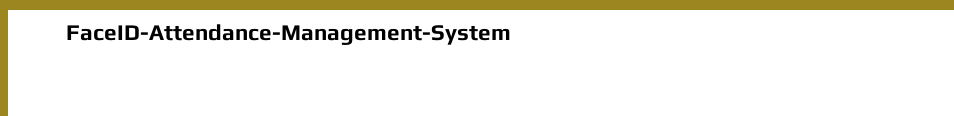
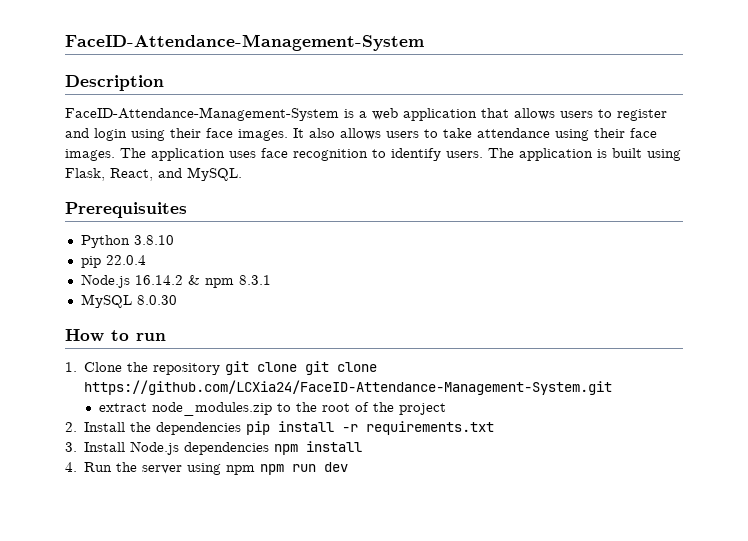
[66,24,511,45] FaceID-Attendance-Management-System -> [65,34,424,51] [65,75,164,91] [65,107,667,121] [65,128,657,141] [65,148,681,161] [65,167,242,181] [65,202,187,218] [80,235,174,248] [80,255,146,268] [80,274,271,288] [80,294,177,308] [65,329,166,342] [65,361,378,375] [84,380,613,395] [99,402,447,416] [65,421,495,435] [65,441,363,455] [65,462,349,475] FaceID-Attendance-Management-System // Description // FaceID-Attendance-Management-System is a web application that allows users to register and login using their face images. It also allows users to take attendance using their face images. The application uses face recognition to identify users. The application is built using Flask, React, and MySQL. // Prerequisuites // Python 3.8.10 // pip 22.0.4 // Node.js 16.14.2 & npm 8.3.1 // MySQL 8.0.30 // How to run // 1. Clone the repository git clone git clone https://github.com/LCXia24/FaceID-Attendance-Management-System.git // extract node_modules.zip to the root of the project // 2. Install the dependencies pip install -r requirements.txt // 3. Install Node.js dependencies npm install // 4. Run the server using npm npm run dev

